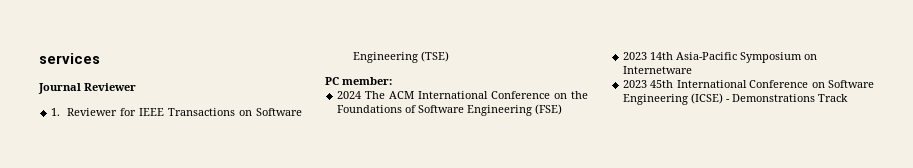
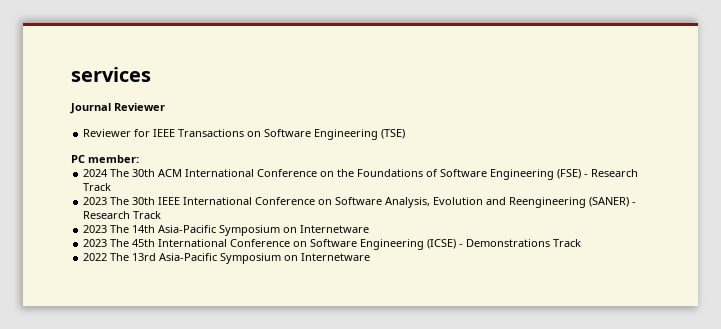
[51,108,61,116] 1. -> (165, 107) none
(386, 95) none -> [132,169,156,177] 30th
[623,52,648,60] // 2023 -> [584,169,639,177] [83,183,112,191] [83,197,637,208] [83,211,162,219] [83,225,130,233] - Research Track // 2023 The 30th IEEE International Conference on Software Analysis, Evolution and Reengineering (SANER) - Research Track // 2023 The
(648, 84) none -> [110,239,130,247] The
(849, 98) none -> [83,253,371,264] // 2022 The 13rd Asia-Pacific Symposium on Internetware

